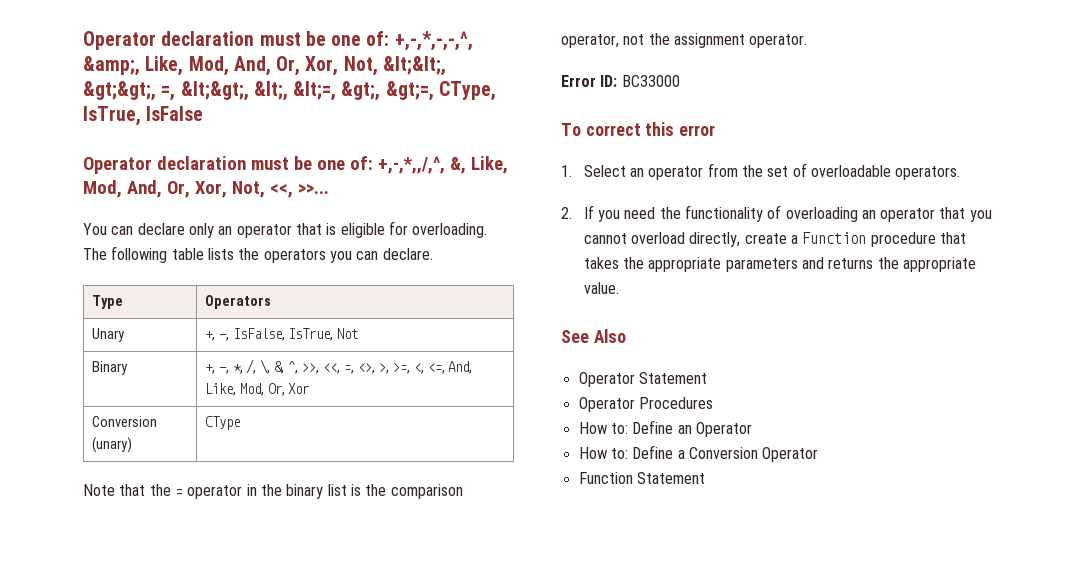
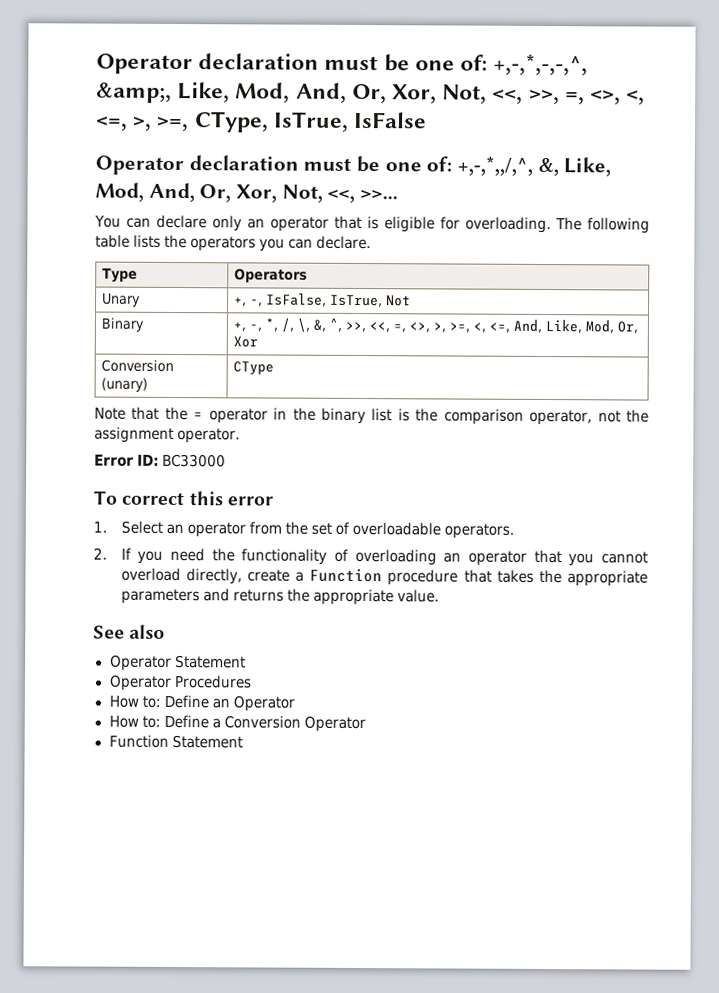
[382,56,446,76] [83,81,434,101] &lt;&lt;, &gt;&gt;, =, &lt;&gt;, &lt;, &lt;=, &gt;, &gt;=, -> [492,89,646,105] [95,116,190,132] <<, >>, =, <>, <, <=, >, >=,
[593,329,626,343] Also -> [129,624,166,639] also

